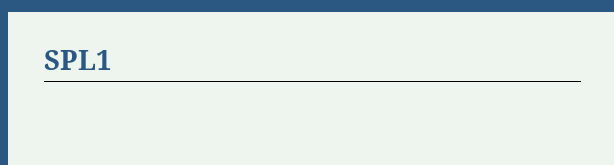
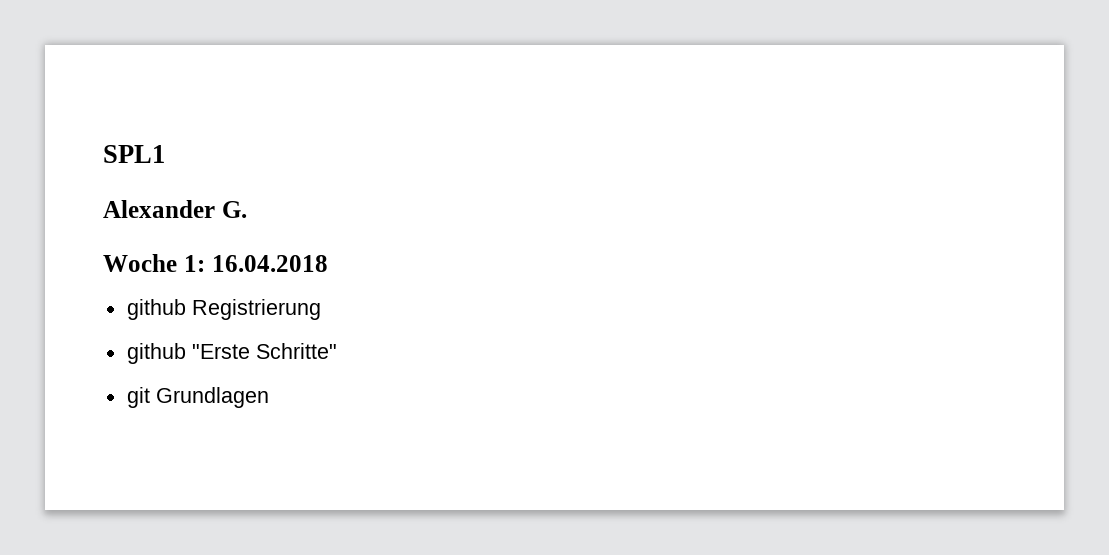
(111, 60) none -> [103,200,247,218] [103,254,328,272] [126,299,321,320] [126,343,337,364] [126,387,269,408] // Alexander G. // Woche 1: 16.04.2018 // github Registrierung // github "Erste Schritte" // git Grundlagen

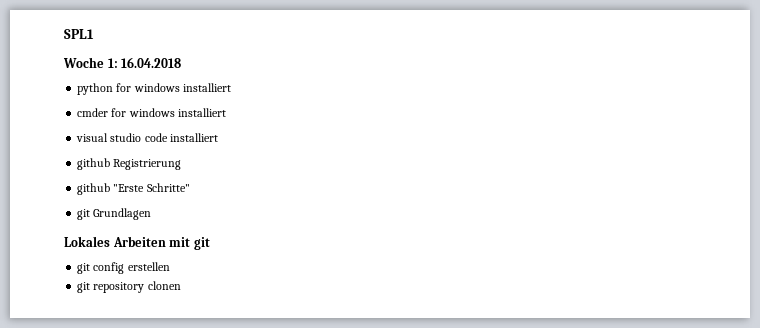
[103,200,247,218] // Alexander G. -> (94, 34) none
(328, 263) none -> [77,83,231,95] [77,108,226,117] [76,133,218,142] // python for windows installiert // cmder for windows installiert // visual studio code installiert
(269, 397) none -> [64,236,210,250] [77,262,170,274] [77,281,181,293] // Lokales Arbeiten mit git // git config erstellen // git repository clonen

